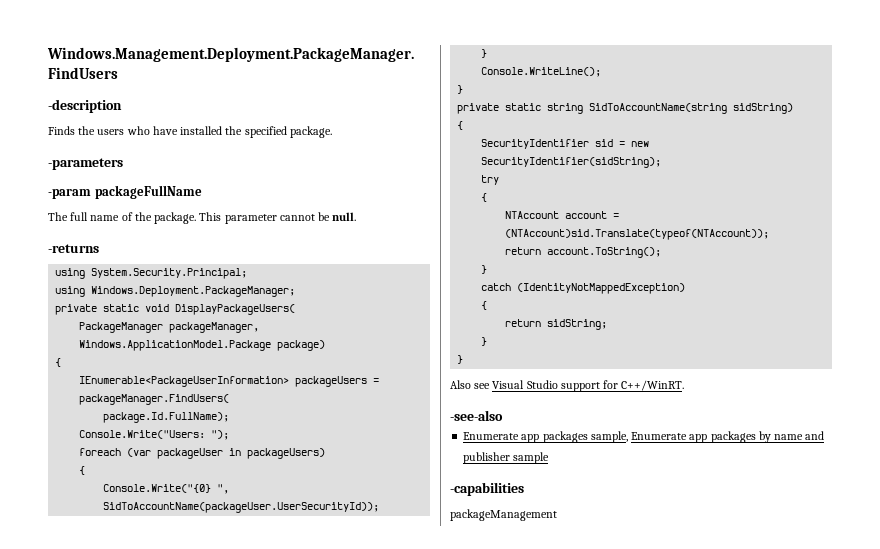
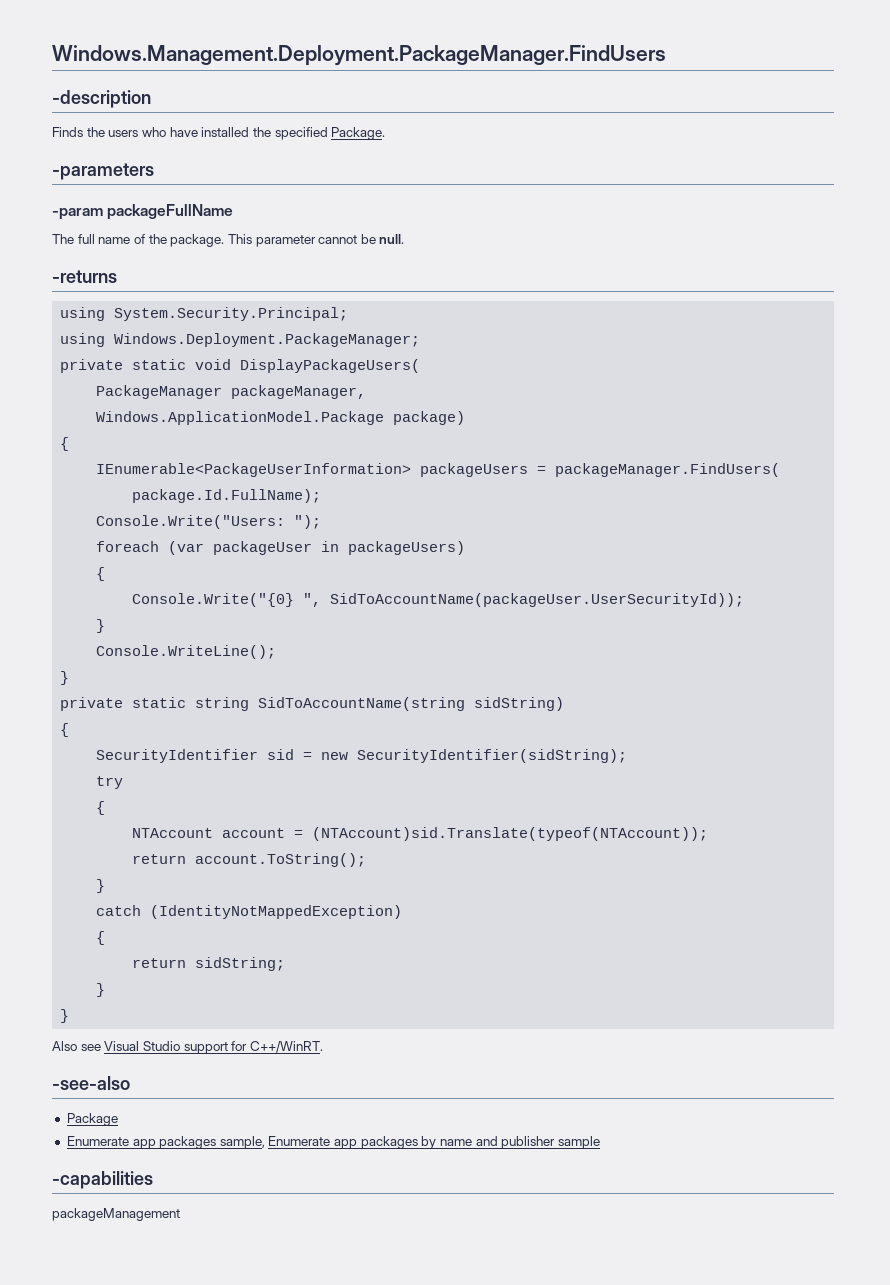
[289,126,332,138] package. -> [331,127,386,140] Package.
(503, 415) none -> [66,1113,118,1126] // Package

